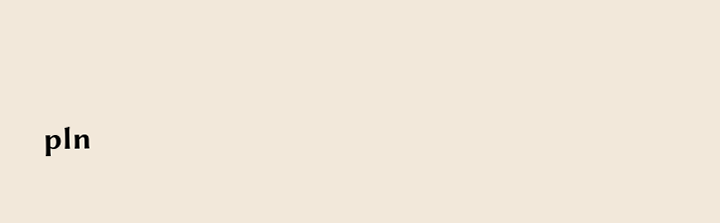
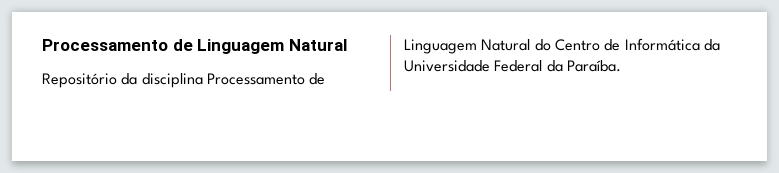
[43,126,92,157] pln -> [42,39,347,54] [42,73,326,88] [404,38,720,54] [404,60,621,72] Processamento de Linguagem Natural // Repositório da disciplina Processamento de Linguagem Natural do Centro de Informática da Universidade Federal da Paraíba.

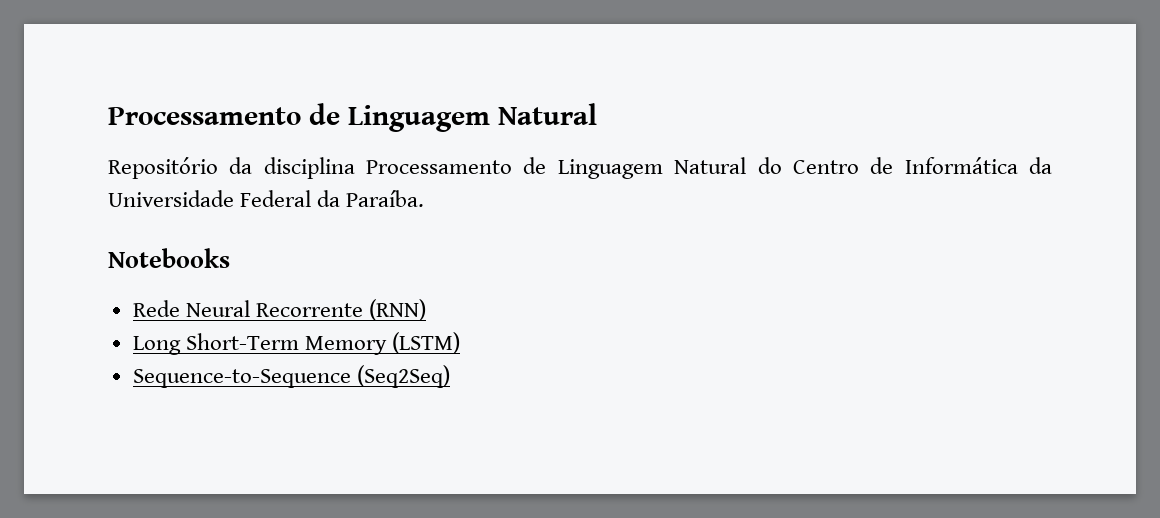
(621, 66) none -> [108,248,230,268] [132,299,426,321] [132,332,460,355] [132,365,450,388] // Notebooks // Rede Neural Recorrente (RNN) // Long Short-Term Memory (LSTM) // Sequence-to-Sequence (Seq2Seq)

